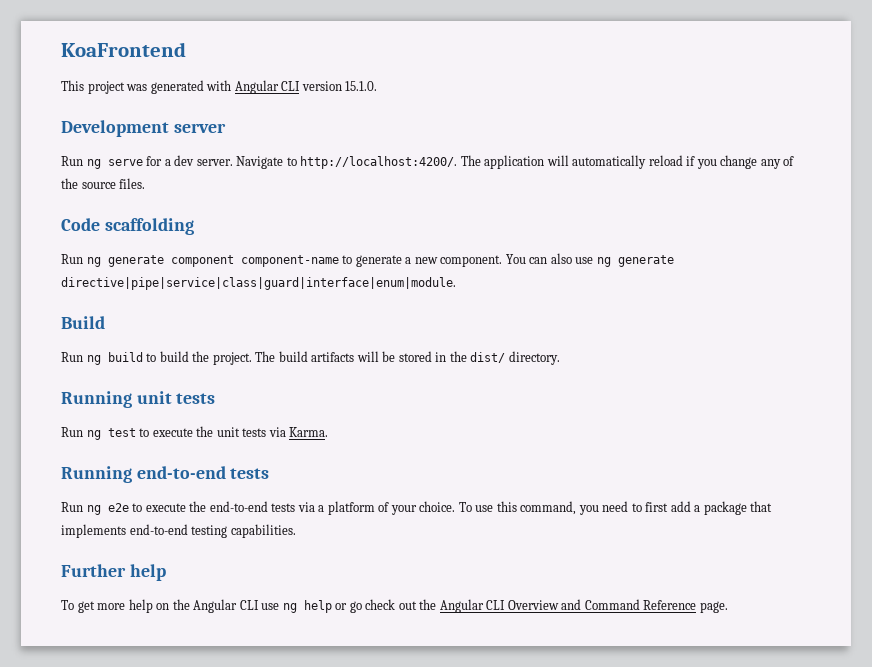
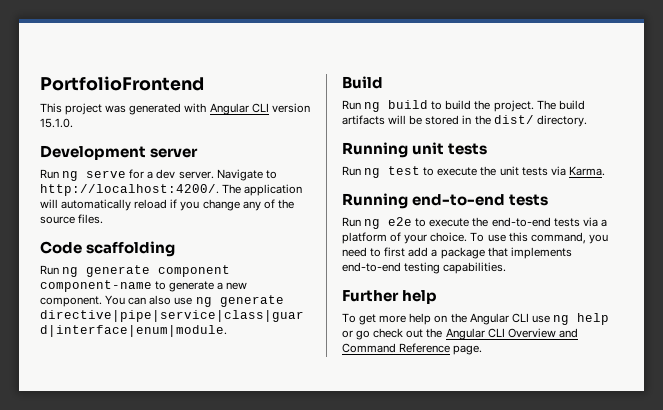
[61,42,186,57] KoaFrontend -> [40,76,204,91] PortfolioFrontend

